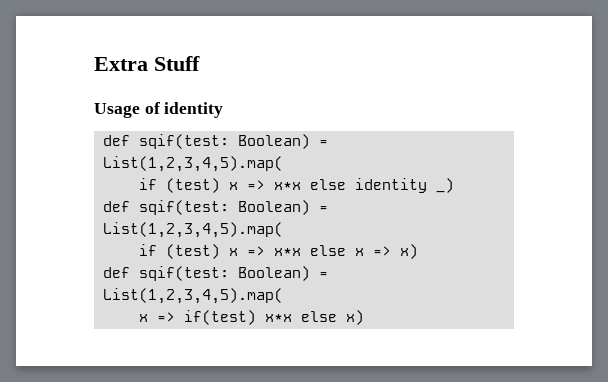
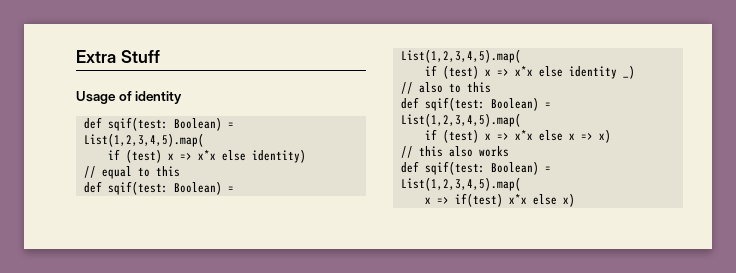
(284, 164) none -> [107,149,306,163] [83,166,180,179] [83,181,234,195] [400,49,521,63] // if (test) x => x*x else identity) // // equal to this // def sqif(test: Boolean) = List(1,2,3,4,5).map(
(455, 185) none -> [400,82,491,94] // // also to this
(419, 251) none -> [400,146,509,158] // // this also works

